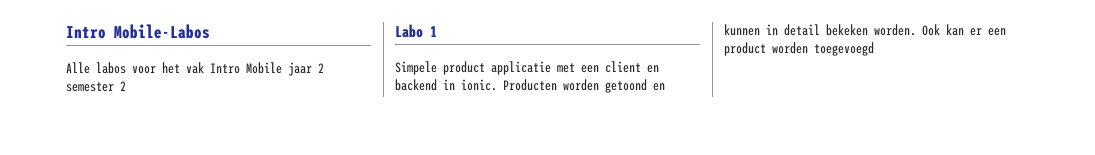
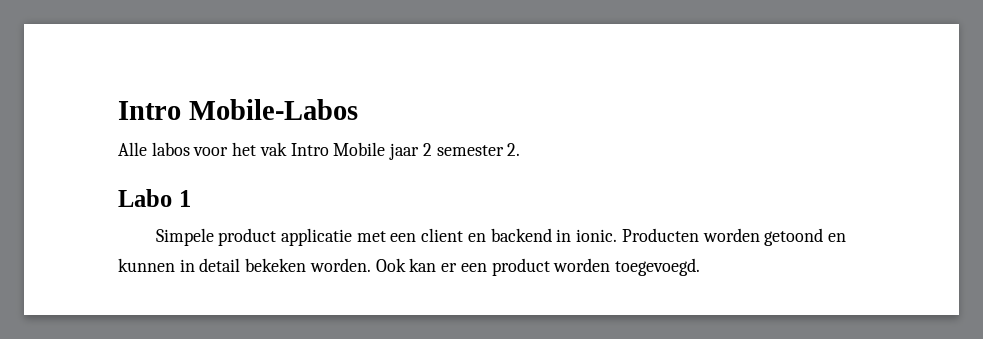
[120,81,126,91] 2 -> [507,143,521,156] 2.
[814,42,874,56] toegevoegd -> [614,258,700,276] toegevoegd.

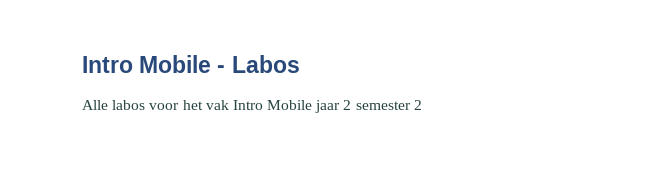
[118,99,358,120] Intro Mobile-Labos -> [82,55,300,73] Intro Mobile - Labos
[507,143,521,156] [118,189,191,207] [155,228,846,246] [118,258,700,276] 2. // Labo 1 // Simpele product applicatie met een client en backend in ionic. Producten worden getoond en kunnen in detail bekeken worden. Ook kan er een product worden toegevoegd. -> [413,100,422,110] 2

